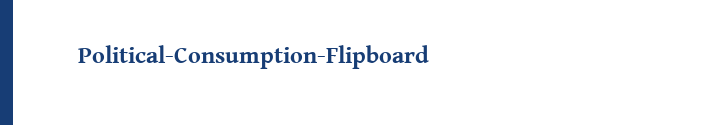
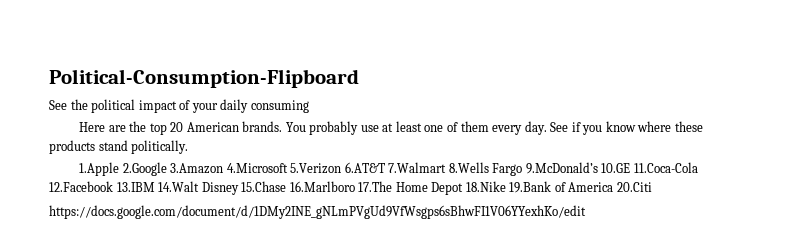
(429, 57) none -> [49,99,309,113] [79,121,703,135] [49,140,189,154] [79,162,698,176] [49,181,652,195] [49,205,586,219] // See the political impact of your daily consuming // Here are the top 20 American brands. You probably use at least one of them every day. See if you know where these products stand politically. // 1.Apple 2.Google 3.Amazon 4.Microsoft 5.Verizon 6.AT&T 7.Walmart 8.Wells Fargo 9.McDonald’s 10.GE 11.Coca-Cola 12.Facebook 13.IBM 14.Walt Disney 15.Chase 16.Marlboro 17.The Home Depot 18.Nike 19.Bank of America 20.Citi // https://docs.google.com/document/d/1DMy2INE_gNLmPVgUd9VfWsgps6sBhwFI1V06YYexhKo/edit

